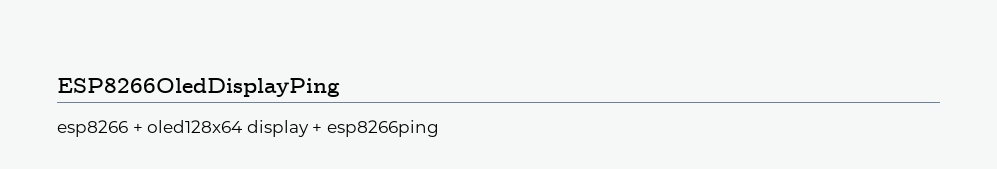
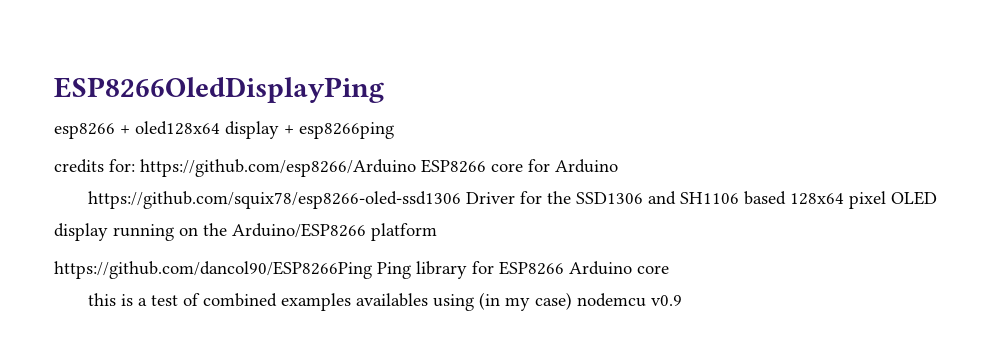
(439, 128) none -> [54,159,618,177] [88,191,938,209] [54,223,437,241] [54,261,669,279] [88,292,683,311] // credits for: https://github.com/esp8266/Arduino ESP8266 core for Arduino // https://github.com/squix78/esp8266-oled-ssd1306 Driver for the SSD1306 and SH1106 based 128x64 pixel OLED display running on the Arduino/ESP8266 platform // https://github.com/dancol90/ESP8266Ping Ping library for ESP8266 Arduino core // this is a test of combined examples availables using (in my case) nodemcu v0.9

